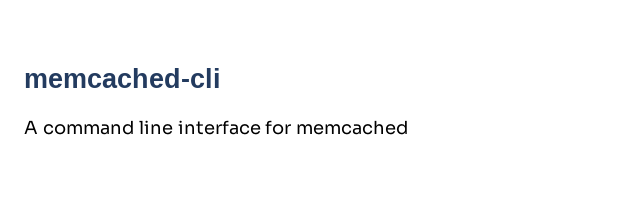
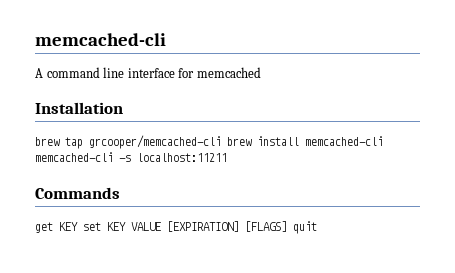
(409, 127) none -> [35,102,123,114] [35,135,383,149] [35,152,227,162] [35,187,120,199] [35,221,317,234] // Installation // brew tap grcooper/memcached-cli brew install memcached-cli memcached-cli -s localhost:11211 // Commands // get KEY set KEY VALUE [EXPIRATION] [FLAGS] quit

